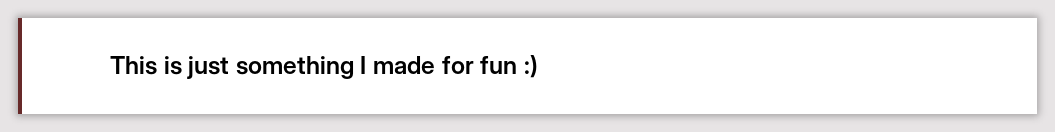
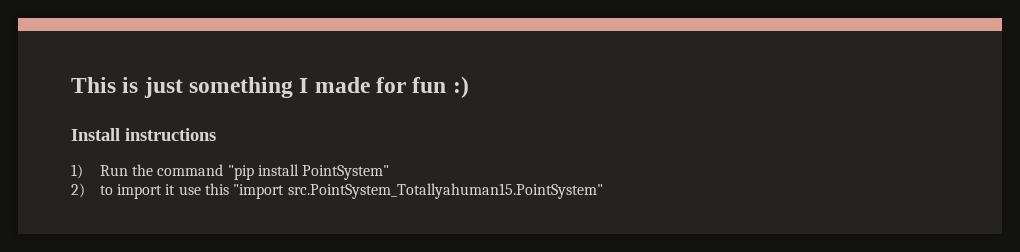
(538, 66) none -> [71,128,216,141] [71,164,390,180] [71,183,603,199] // Install instructions // 1) Run the command "pip install PointSystem" // 2) to import it use this "import src.PointSystem_Totallyahuman15.PointSystem"

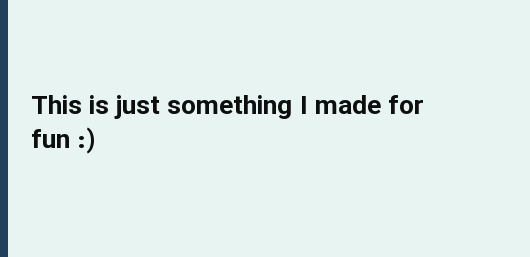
[71,128,216,141] [71,164,390,180] [71,183,603,199] // Install instructions // 1) Run the command "pip install PointSystem" // 2) to import it use this "import src.PointSystem_Totallyahuman15.PointSystem" -> (97, 140) none

